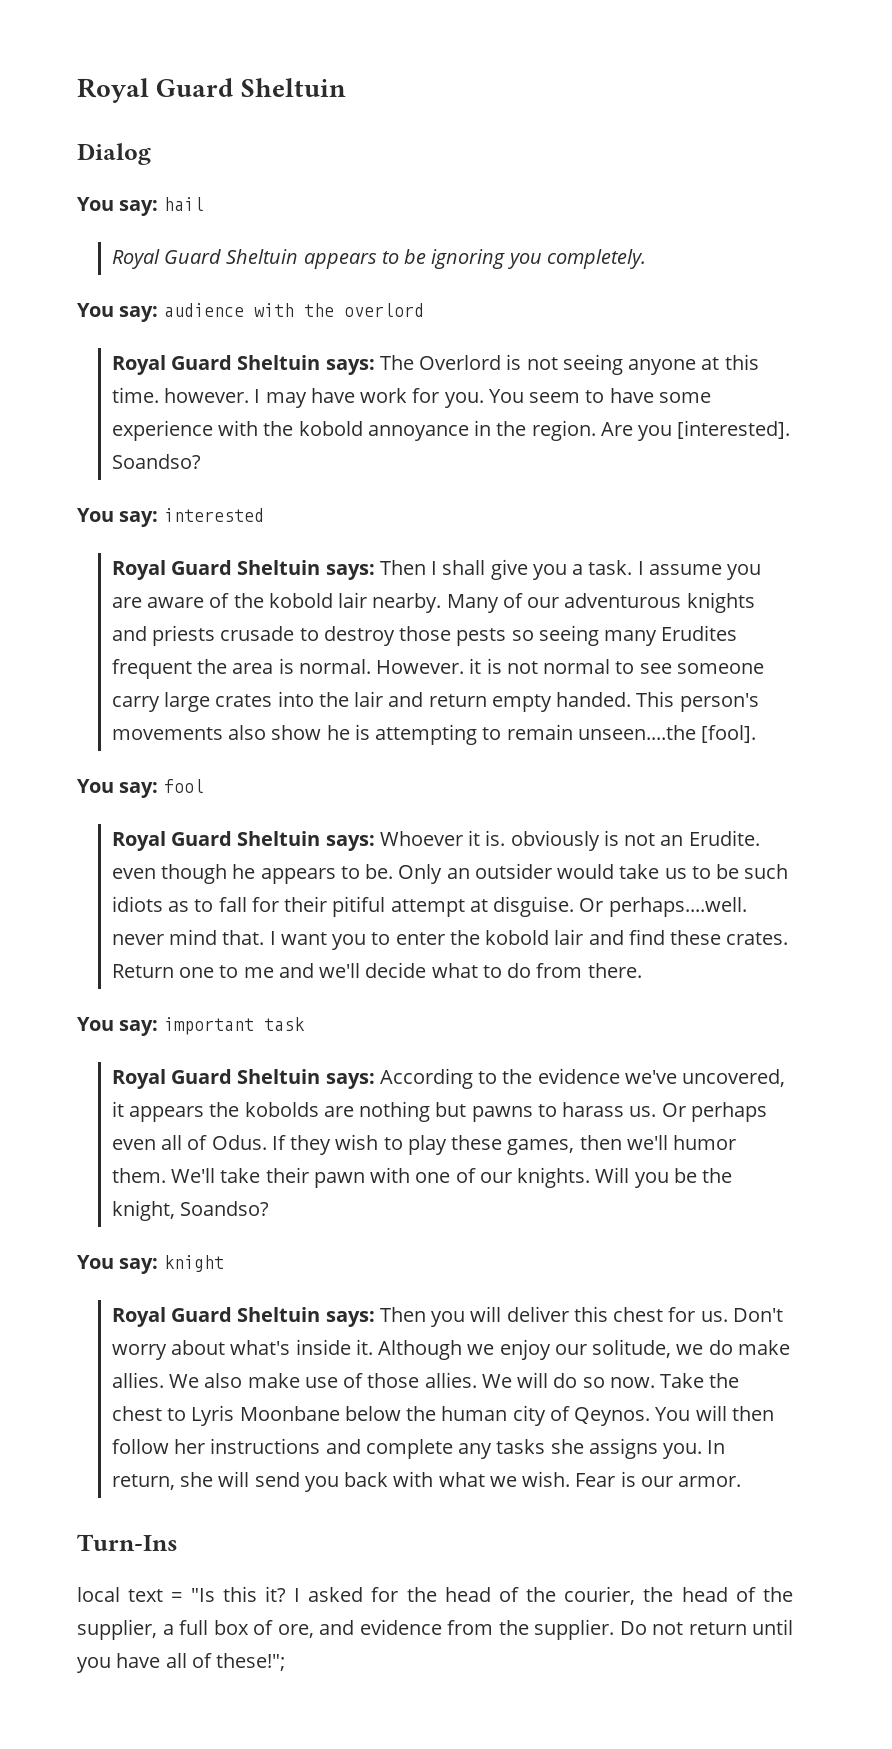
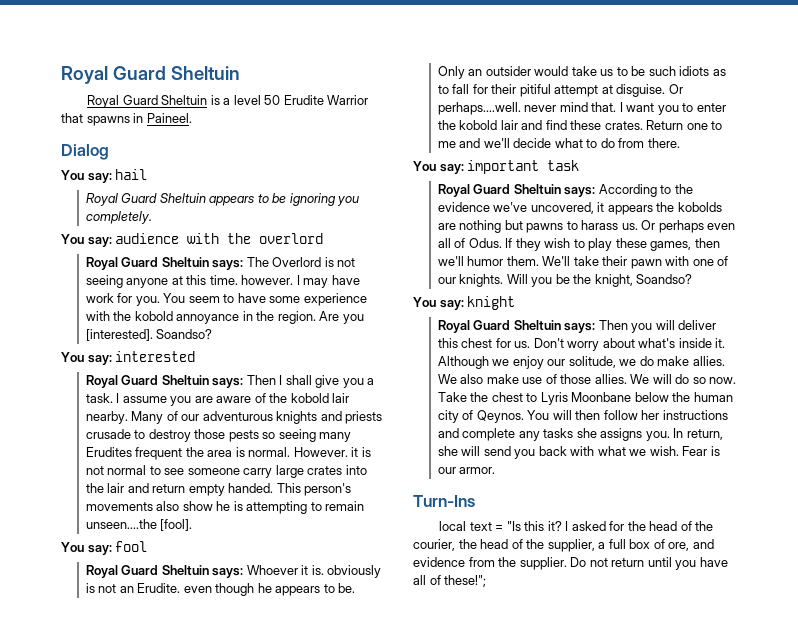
[77,78,346,103] Royal Guard Sheltuin -> [61,66,240,84] [87,95,369,108] [61,113,192,126] Royal Guard Sheltuin // Royal Guard Sheltuin is a level 50 Erudite Warrior that spawns in Paineel.

